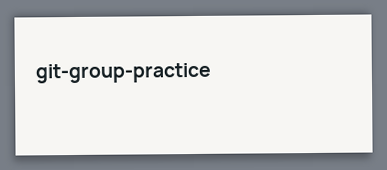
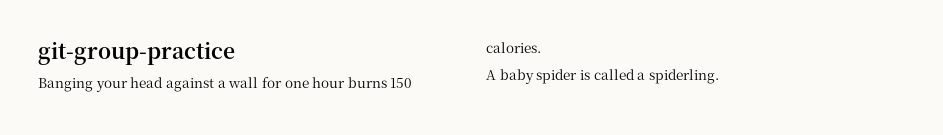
(211, 73) none -> [38,77,413,92] [486,42,541,53] [486,69,719,84] // Banging your head against a wall for one hour burns 150 calories. // A baby spider is called a spiderling.

